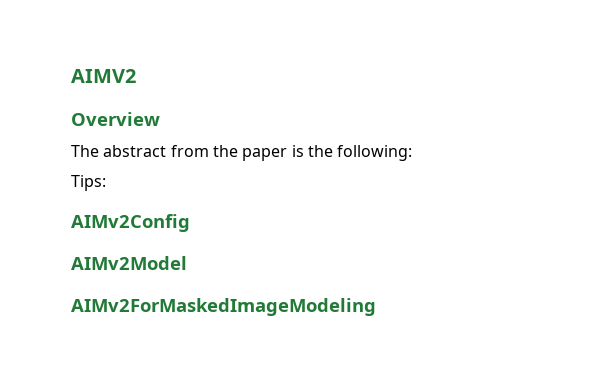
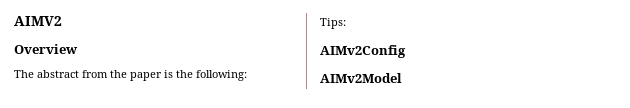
[71,298,376,316] // AIMv2ForMaskedImageModeling -> (402, 78) none

